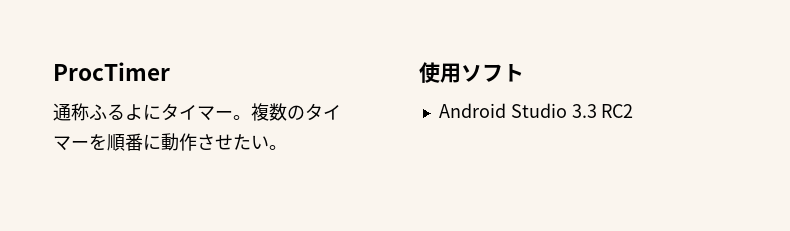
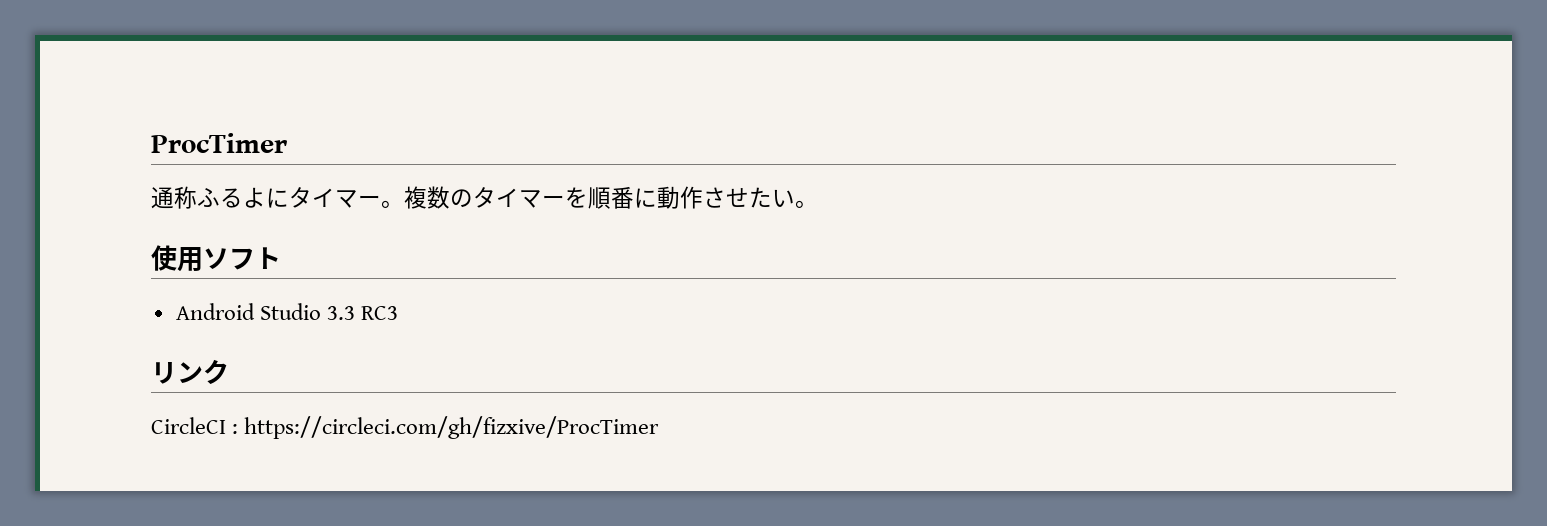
[601,104,634,118] RC2 -> [360,306,398,320] [151,359,229,385] [151,416,660,439] RC3 // リンク // CircleCI : https://circleci.com/gh/fizxive/ProcTimer

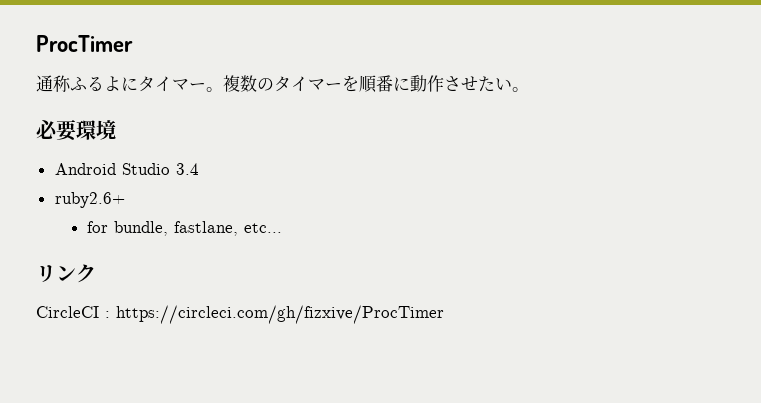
[151,245,281,272] 使用ソフト -> [36,120,116,141] 必要環境
[326,306,398,320] 3.3 RC3 -> [175,163,199,175] [54,192,125,208] [87,221,283,236] 3.4 // ruby2.6+ // for bundle, fastlane, etc...

